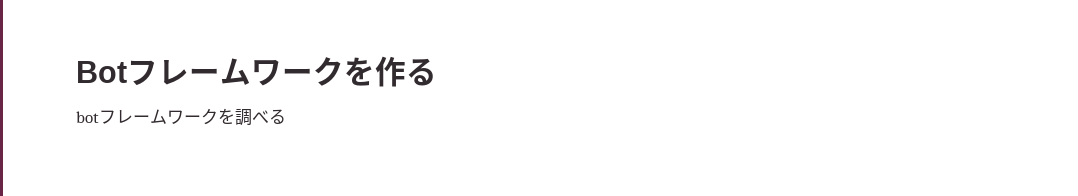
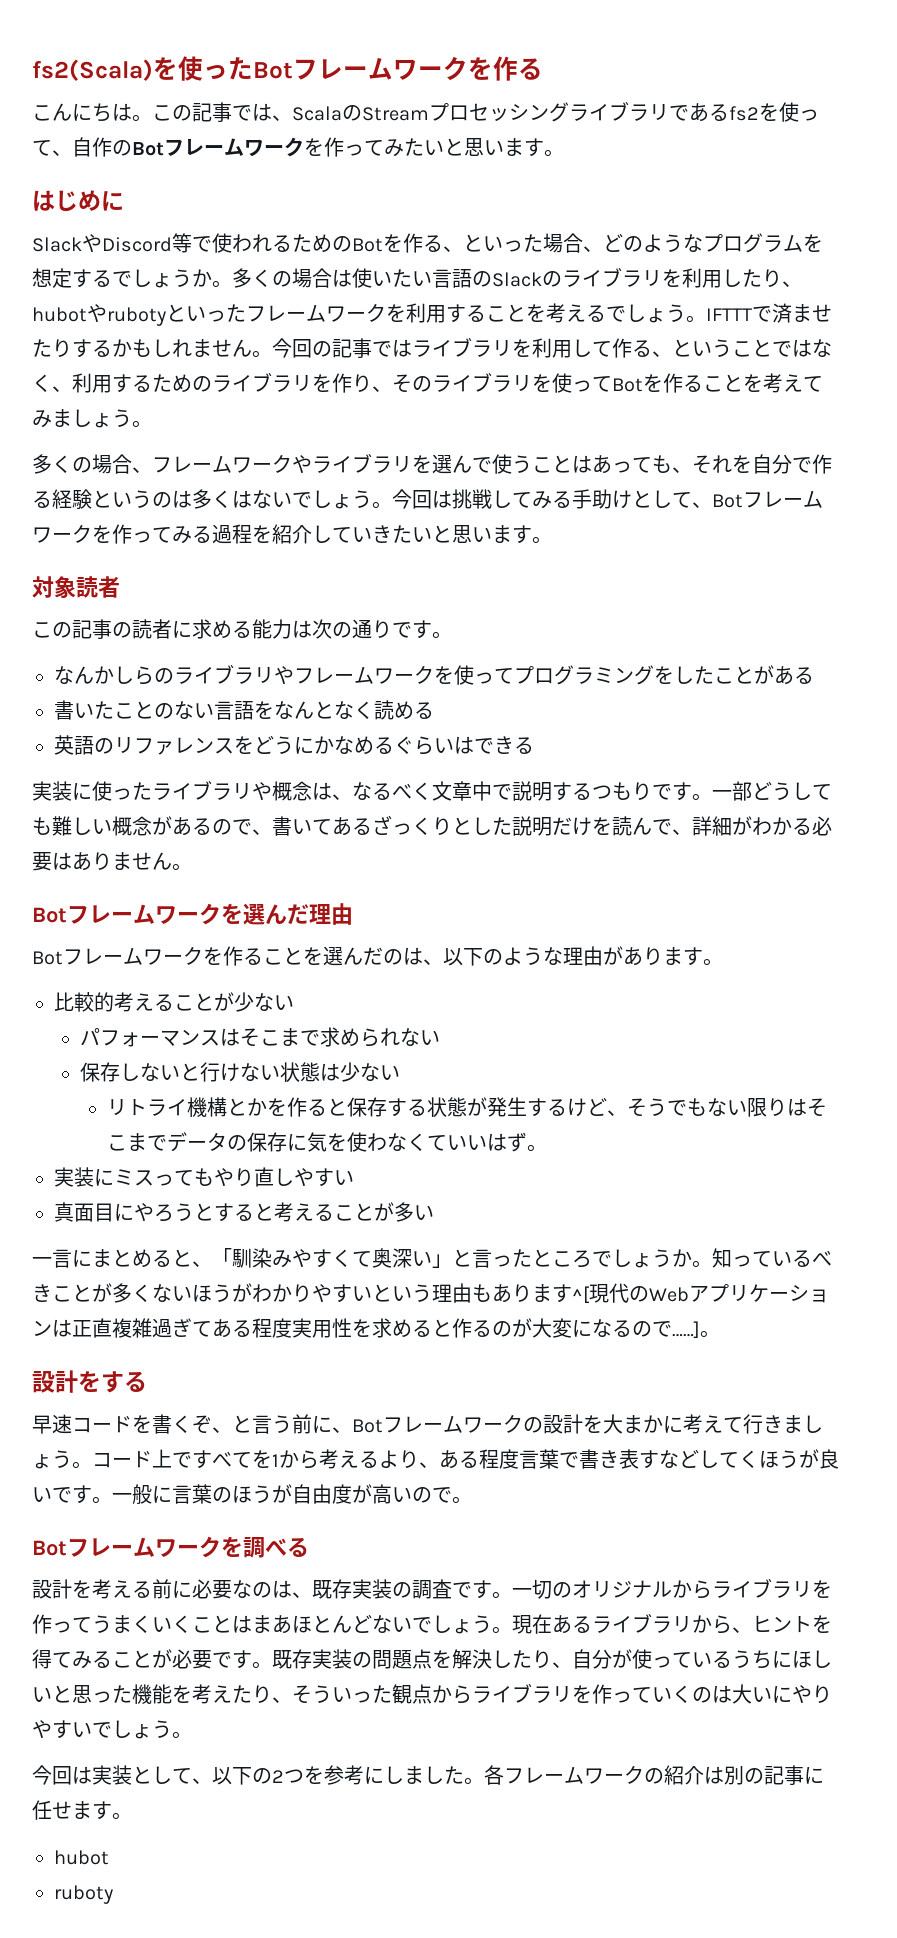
(76, 72) none -> [32,56,253,81] fs2(Scala)を使った
[76,111,99,123] bot -> [32,101,819,122] [32,137,564,157] [32,190,124,212] [32,233,823,253] [32,267,802,288] [32,303,832,326] [32,337,832,358] [32,372,823,393] [32,409,152,428] [32,453,832,474] [32,489,823,510] [32,524,552,544] [32,576,120,598] [32,619,452,639] [54,664,814,685] [54,700,434,720] [54,735,534,755] [32,780,832,801] [32,815,832,836] [32,852,192,871] [32,903,353,925] [32,946,723,966] [54,992,294,1012] [80,1027,441,1047] [80,1062,401,1082] [106,1097,827,1117] [106,1132,547,1152] [54,1167,354,1187] [54,1202,434,1222] [32,1248,832,1268] [32,1283,829,1304] [32,1318,720,1339] [32,1370,147,1393] [32,1414,823,1434] [32,1449,839,1469] [32,1484,472,1504] [32,1540,67,1556] こんにちは。この記事では、ScalaのStreamプロセッシングライブラリであるfs2を使って、自作のBotフレームワークを作ってみたいと思います。 // はじめに // SlackやDiscord等で使われるためのBotを作る、といった場合、どのようなプログラムを想定するでしょうか。多くの場合は使いたい言語のSlackのライブラリを利用したり、hubotやrubotyといったフレームワークを利用することを考えるでしょう。IFTTTで済ませたりするかもしれません。今回の記事ではライブラリを利用して作る、ということではなく、利用するためのライブラリを作り、そのライブラリを使ってBotを作ることを考えてみましょう。 // 多くの場合、フレームワークやライブラリを選んで使うことはあっても、それを自分で作る経験というのは多くはないでしょう。今回は挑戦してみる手助けとして、Botフレームワークを作ってみる過程を紹介していきたいと思います。 // 対象読者 // この記事の読者に求める能力は次の通りです。 // なんかしらのライブラリやフレームワークを使ってプログラミングをしたことがある // 書いたことのない言語をなんとなく読める // 英語のリファレンスをどうにかなめるぐらいはできる // 実装に使ったライブラリや概念は、なるべく文章中で説明するつもりです。一部どうしても難しい概念があるので、書いてあるざっくりとした説明だけを読んで、詳細がわかる必要はありません。 // Botフレームワークを選んだ理由 // Botフレームワークを作ることを選んだのは、以下のような理由があります。 // 比較的考えることが少ない // パフォーマンスはそこまで求められない // 保存しないと行けない状態は少ない // リトライ機構とかを作ると保存する状態が発生するけど、そうでもない限りはそこまでデータの保存に気を使わなくていいはず。 // 実装にミスってもやり直しやすい // 真面目にやろうとすると考えることが多い // 一言にまとめると、「馴染みやすくて奥深い」と言ったところでしょうか。知っているべきことが多くないほうがわかりやすいという理由もあります^[現代のWebアプリケーションは正直複雑過ぎてある程度実用性を求めると作るのが大変になるので……]。 // 設計をする // 早速コードを書くぞ、と言う前に、Botフレームワークの設計を大まかに考えて行きましょう。コード上ですべてを1から考えるより、ある程度言葉で書き表すなどしてくほうが良いです。一般に言葉のほうが自由度が高いので。 // Bot
(286, 116) none -> [32,1578,832,1599] [32,1613,832,1634] [32,1649,832,1669] [32,1683,832,1704] [32,1720,192,1739] [32,1765,824,1785] [32,1800,132,1820] [54,1850,109,1865] [54,1885,113,1904] // 設計を考える前に必要なのは、既存実装の調査です。一切のオリジナルからライブラリを作ってうまくいくことはまあほとんどないでしょう。現在あるライブラリから、ヒントを得てみることが必要です。既存実装の問題点を解決したり、自分が使っているうちにほしいと思った機能を考えたり、そういった観点からライブラリを作っていくのは大いにやりやすいでしょう。 // 今回は実装として、以下の2つを参考にしました。各フレームワークの紹介は別の記事に任せます。 // hubot // ruboty

